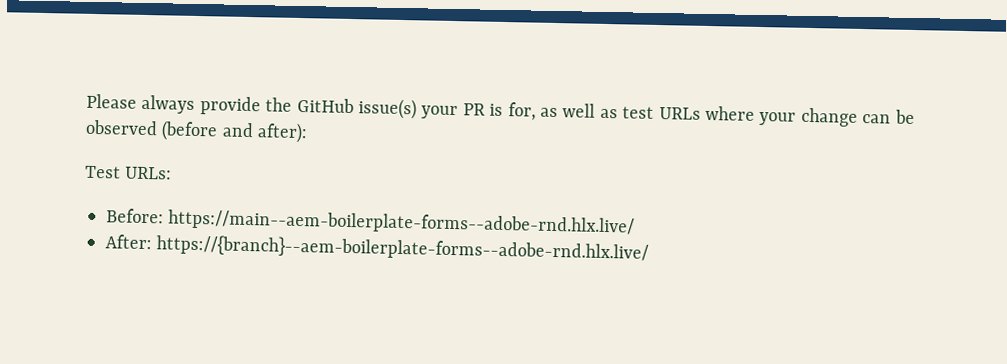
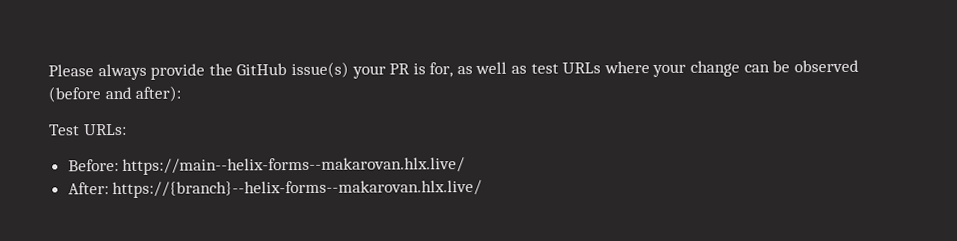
[168,209,636,237] https://main--aem-boilerplate-forms--adobe-rnd.hlx.live/ -> [122,157,466,175] https://main--helix-forms--makarovan.hlx.live/
[156,234,650,263] https://{branch}--aem-boilerplate-forms--adobe-rnd.hlx.live/ -> [112,179,483,199] https://{branch}--helix-forms--makarovan.hlx.live/

